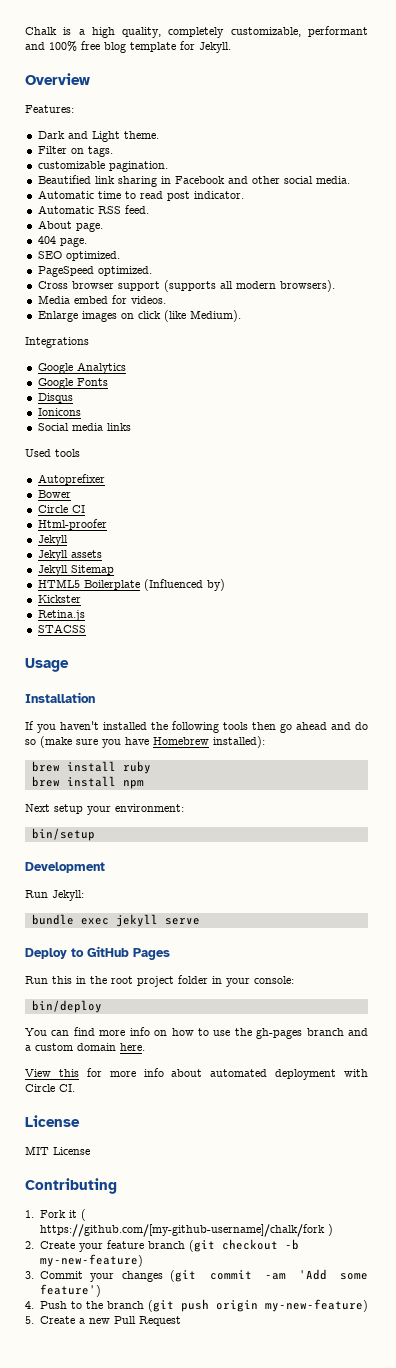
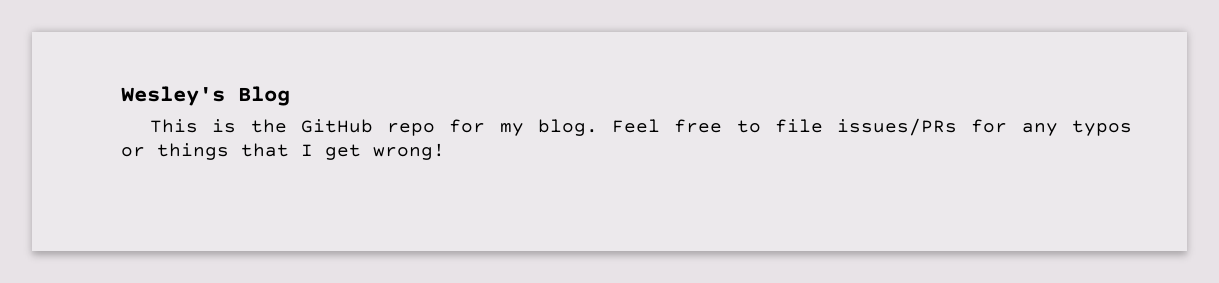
[25,26,368,38] [25,41,231,53] [25,73,90,85] [25,105,74,113] [37,131,159,142] [37,146,113,157] [37,161,168,172] [37,175,350,187] [37,190,244,201] [37,205,149,214] [37,220,103,232] [37,236,87,247] [37,251,120,261] [37,266,152,277] [37,280,335,292] [37,295,166,304] [37,310,241,322] [25,337,89,348] [37,362,126,374] [37,378,108,389] [37,393,73,403] [37,408,81,416] [37,423,131,431] [25,449,80,457] [37,474,105,485] [37,490,71,498] [37,505,85,513] [37,519,107,530] [37,535,68,546] [37,550,102,561] [37,565,114,576] [37,579,225,591] [37,595,81,603] [37,610,85,621] [37,624,86,633] [25,658,69,672] [25,692,95,703] [25,721,368,733] [25,736,265,748] [31,761,151,774] [31,776,144,789] [25,804,184,815] [31,828,95,841] [25,862,105,873] [25,890,84,901] [31,914,200,927] [25,946,170,960] [25,975,294,987] [31,1000,102,1013] [25,1027,368,1039] [25,1043,145,1051] [25,1068,368,1080] [25,1084,75,1092] [25,1115,80,1127] [25,1146,90,1155] [25,1178,117,1194] [25,1209,86,1221] [39,1224,333,1237] [25,1239,299,1252] [39,1254,143,1267] [25,1269,368,1282] [39,1284,101,1297] [25,1299,368,1312] [25,1316,181,1326] Chalk is a high quality, completely customizable, performant and 100% free blog template for Jekyll. // Overview // Features: // Dark and Light theme. // Filter on tags. // customizable pagination. // Beautified link sharing in Facebook and other social media. // Automatic time to read post indicator. // Automatic RSS feed. // About page. // 404 page. // SEO optimized. // PageSpeed optimized. // Cross browser support (supports all modern browsers). // Media embed for videos. // Enlarge images on click (like Medium). // Integrations // Google Analytics // Google Fonts // Disqus // Ionicons // Social media links // Used tools // Autoprefixer // Bower // Circle CI // Html-proofer // Jekyll // Jekyll assets // Jekyll Sitemap // HTML5 Boilerplate (Influenced by) // Kickster // Retina.js // STACSS // Usage // Installation // If you haven't installed the following tools then go ahead and do so (make sure you have Homebrew installed): // brew install ruby // brew install npm // Next setup your environment: // bin/setup // Development // Run Jekyll: // bundle exec jekyll serve // Deploy to GitHub Pages // Run this in the root project folder in your console: // bin/deploy // You can find more info on how to use the gh-pages branch and a custom domain here. // View this for more info about automated deployment with Circle CI. // License // MIT License // Contributing // 1. Fork it ( https://github.com/[my-github-username]/chalk/fork ) // 2. Create your feature branch (git checkout -b my-new-feature) // 3. Commit your changes (git commit -am 'Add some feature') // 4. Push to the branch (git push origin my-new-feature) // 5. Create a new Pull Request -> [121,86,290,106] [150,118,1132,136] [121,143,445,160] Wesley's Blog // This is the GitHub repo for my blog. Feel free to file issues/PRs for any typos or things that I get wrong!

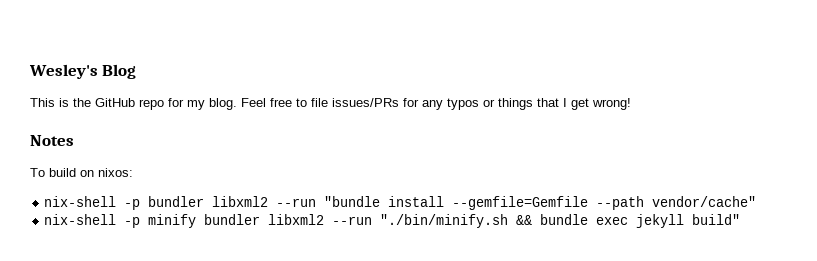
(445, 151) none -> [30,135,74,146] [30,168,133,177] [44,196,757,210] [44,214,741,228] // Notes // To build on nixos: // nix-shell -p bundler libxml2 --run "bundle install --gemfile=Gemfile --path vendor/cache" // nix-shell -p minify bundler libxml2 --run "./bin/minify.sh && bundle exec jekyll build"

